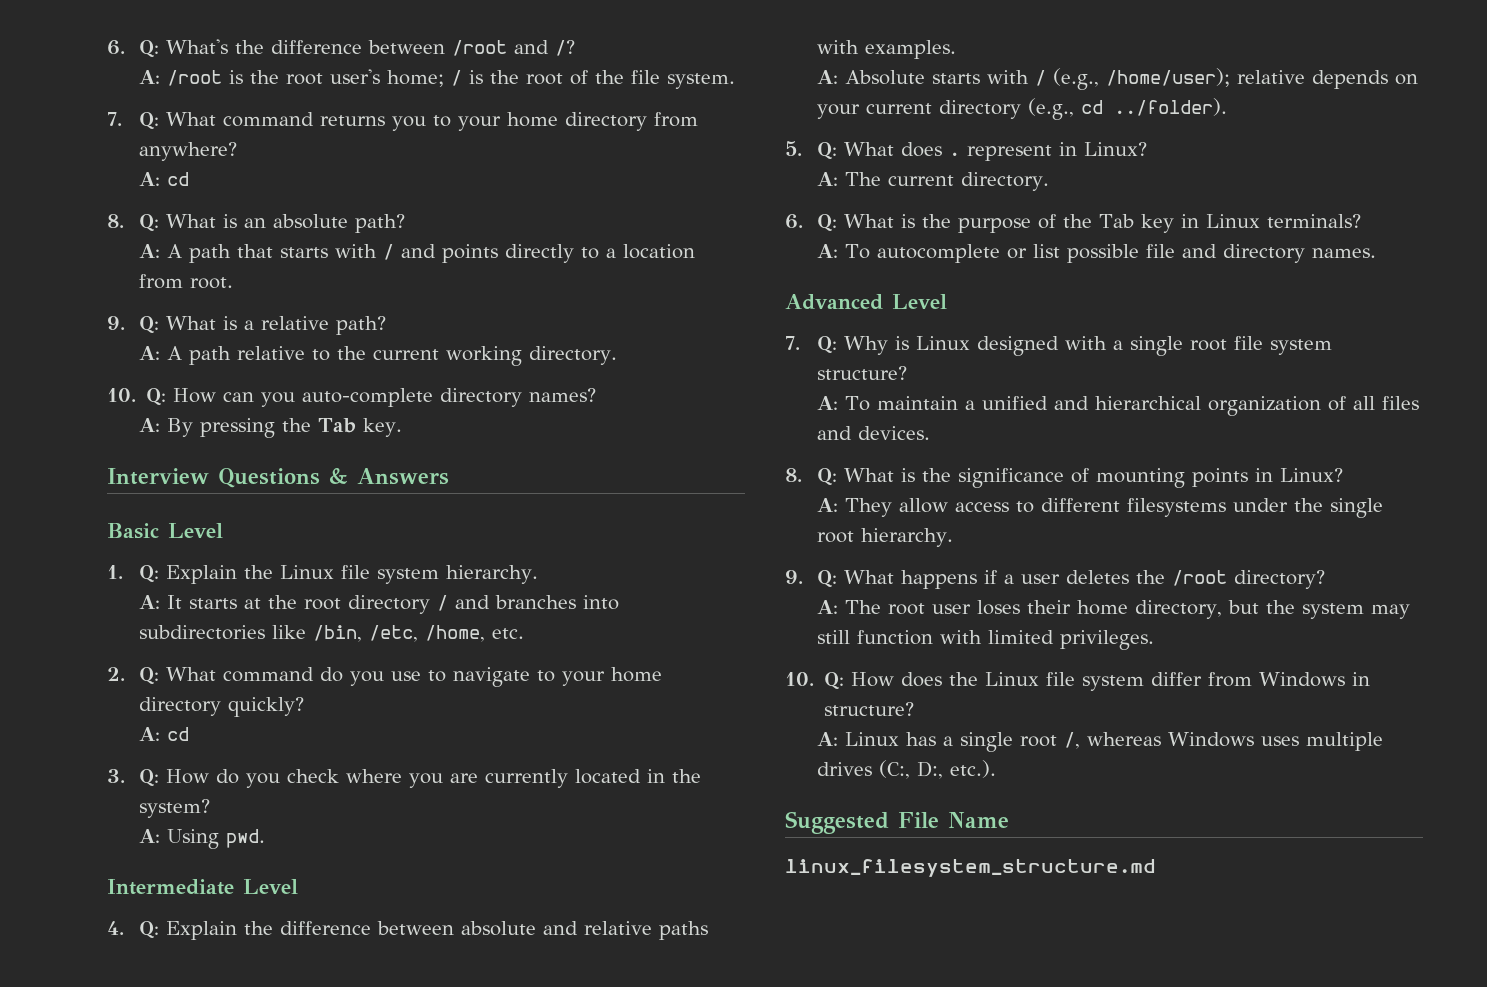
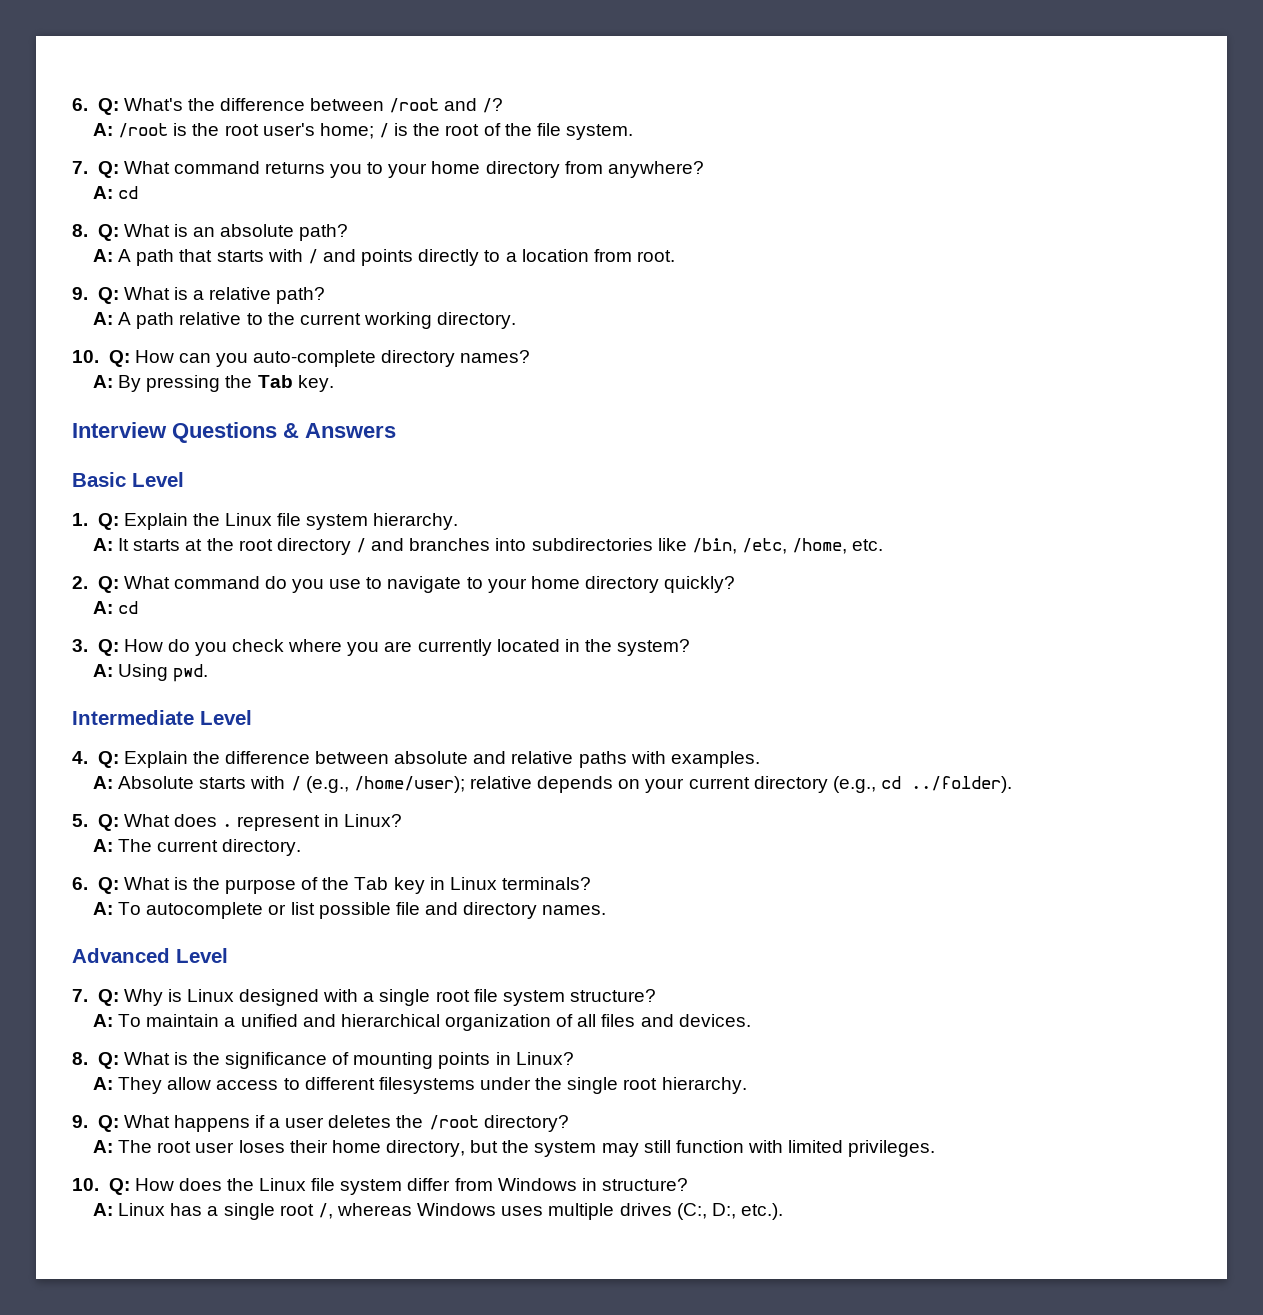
[785,811,1009,834] [785,859,1156,877] // Suggested File Name // linux_filesystem_structure.md -> (783, 1211) none

